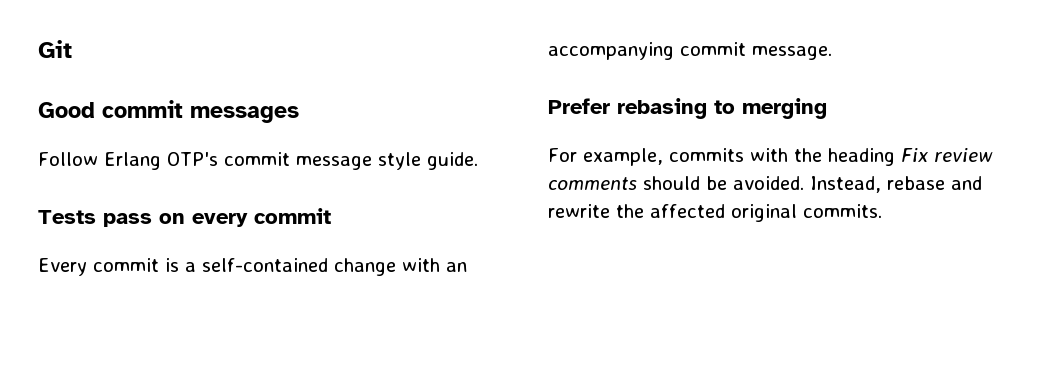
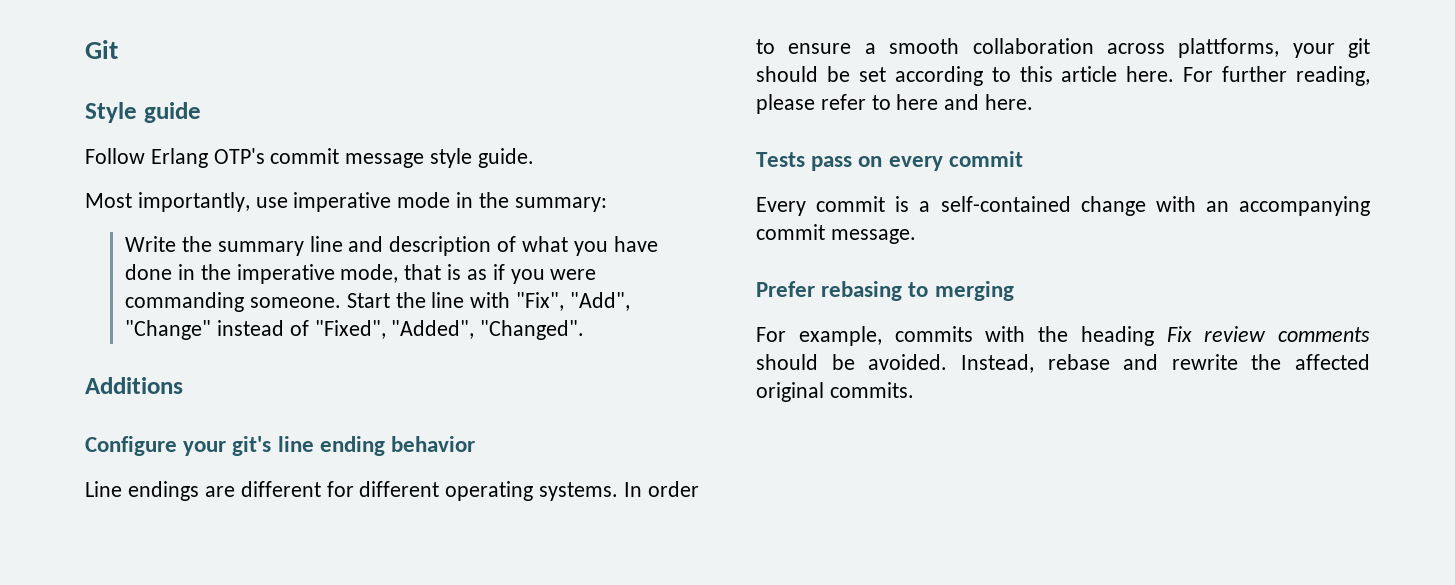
[38,100,299,123] Good commit messages -> [85,102,201,123] Style guide
(478, 161) none -> [85,192,607,212] [125,236,658,256] [125,264,597,284] [125,292,630,312] [125,320,585,340] [85,377,183,394] [85,436,476,456] [85,481,700,501] [756,38,1370,58] [756,66,1370,86] [756,94,1034,114] // Most importantly, use imperative mode in the summary: // Write the summary line and description of what you have done in the imperative mode, that is as if you were commanding someone. Start the line with "Fix", "Add", "Change" instead of "Fixed", "Added", "Changed". // Additions // Configure your git's line ending behavior // Line endings are different for different operating systems. In order to ensure a smooth collaboration across plattforms, your git should be set according to this article here. For further reading, please refer to here and here.

